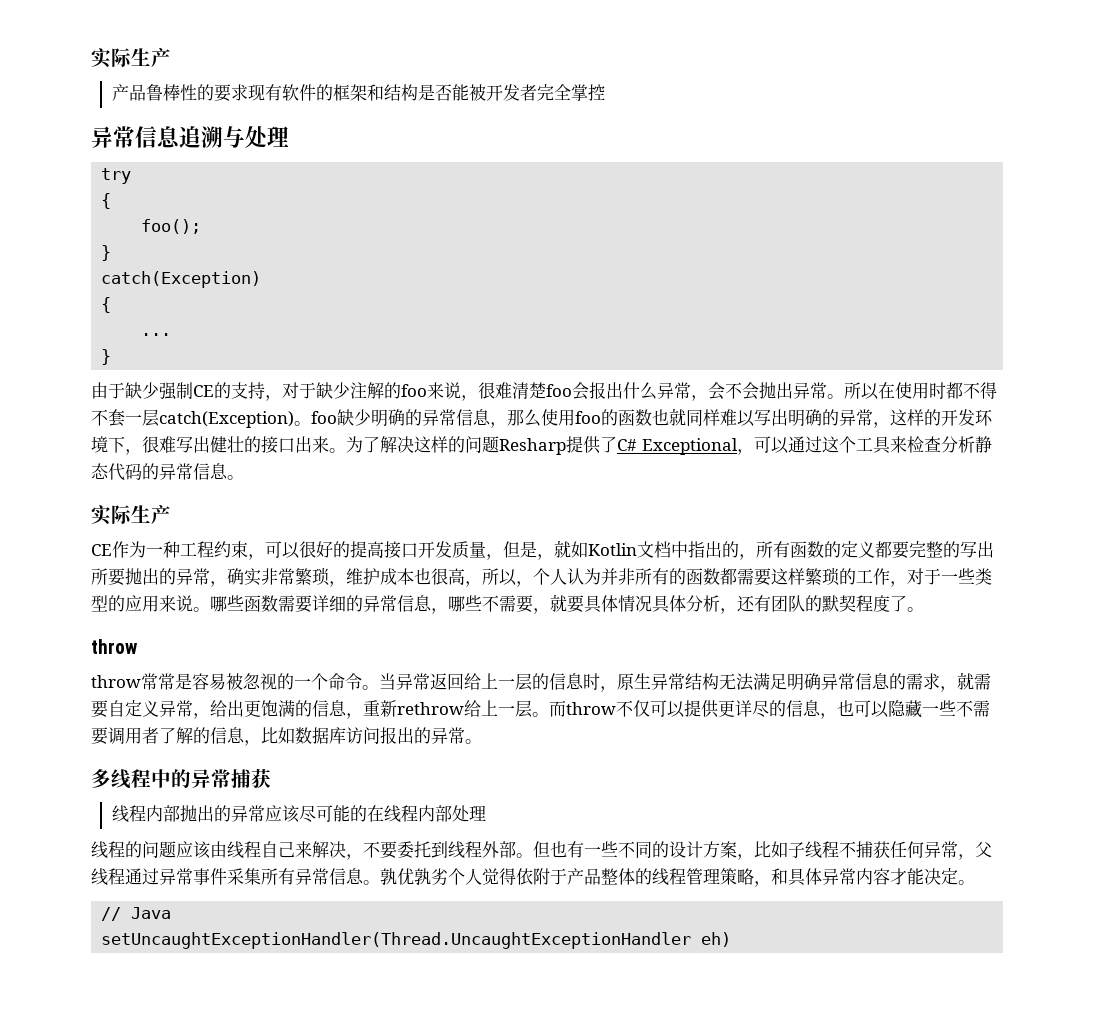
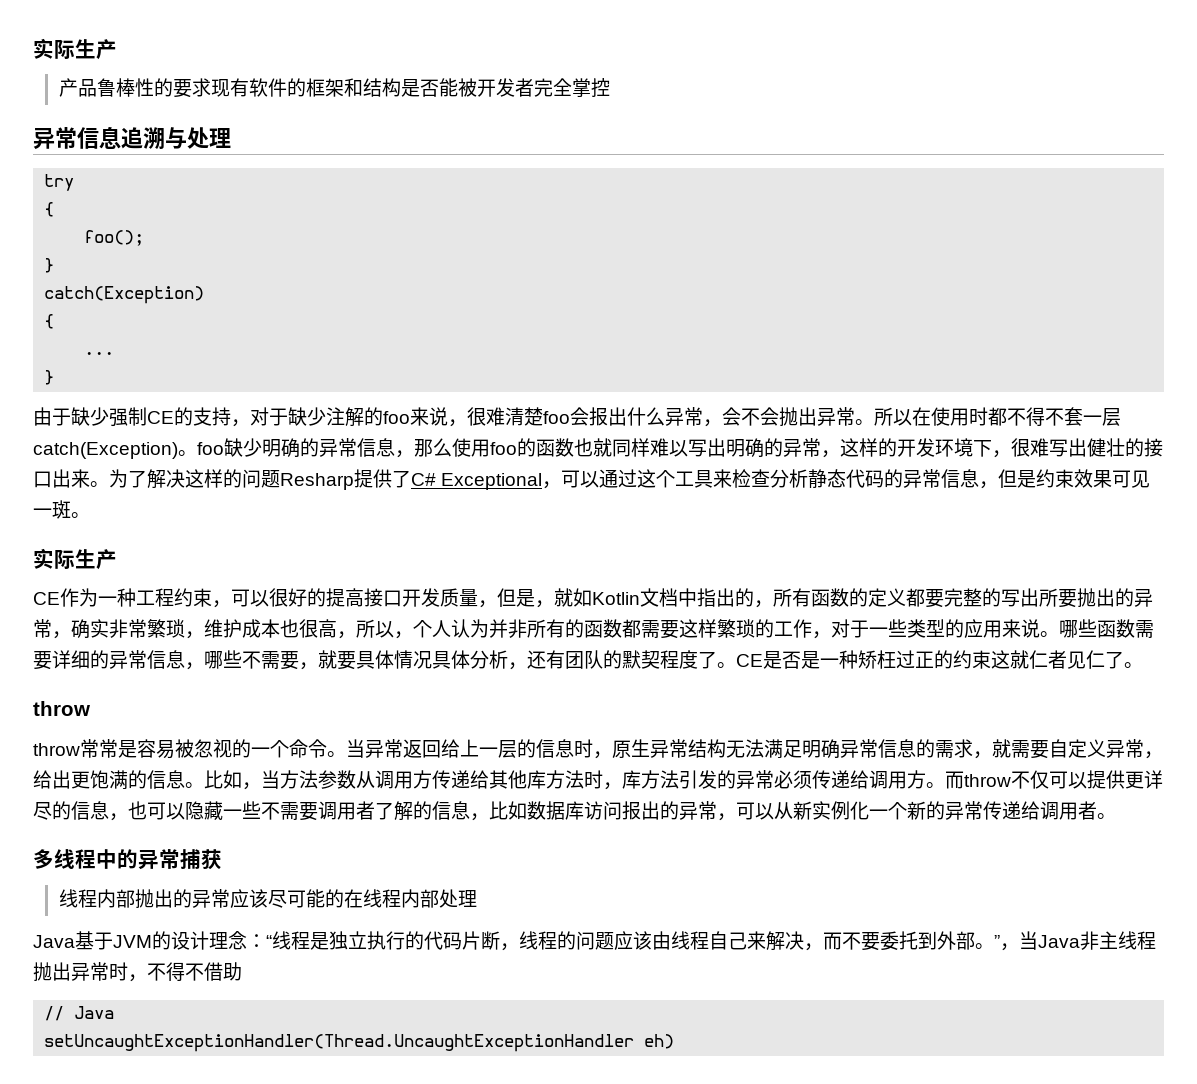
(228, 471) none -> [979,469,1151,489] [33,500,71,519] ，但是约束效果可见一斑
(924, 609) none -> [736,650,1143,669] CE是否是一种矫枉过正的约束这就仁者见仁了。
[346,700,532,719] ，重新rethrow给上一层 -> [185,770,926,790] 。比如，当方法参数从调用方传递给其他库方法时，库方法引发的异常必须传递给调用方
(465, 735) none -> [717,801,1097,821] ，可以从新实例化一个新的异常传递给调用者
(486, 813) none -> [33,931,519,951] Java基于JVM的设计理念：“线程是独立执行的代码片断，
(363, 857) none -> [823,932,842,950] 而
[448,841,992,860] [91,868,975,887] 线程外部。但也有一些不同的设计方案，比如子线程不捕获任何异常，父线程通过异常事件采集所有异常信息。孰优孰劣个人觉得依附于产品整体的线程管理策略，和具体异常内容才能决定。 -> [937,931,1156,951] [33,962,242,982] 外部。”，当Java非主线程抛出异常时，不得不借助

